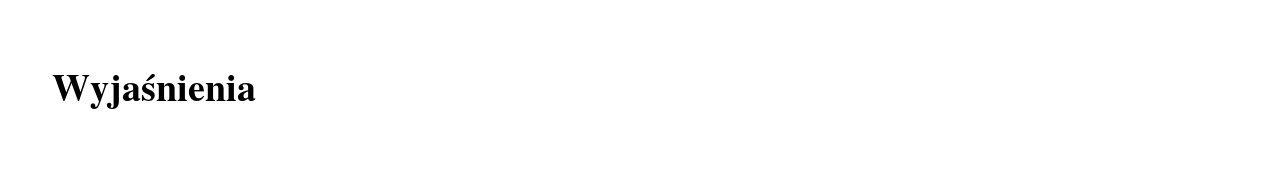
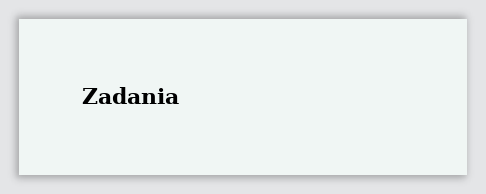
[52,73,256,109] Wyjaśnienia -> [82,87,179,104] Zadania

